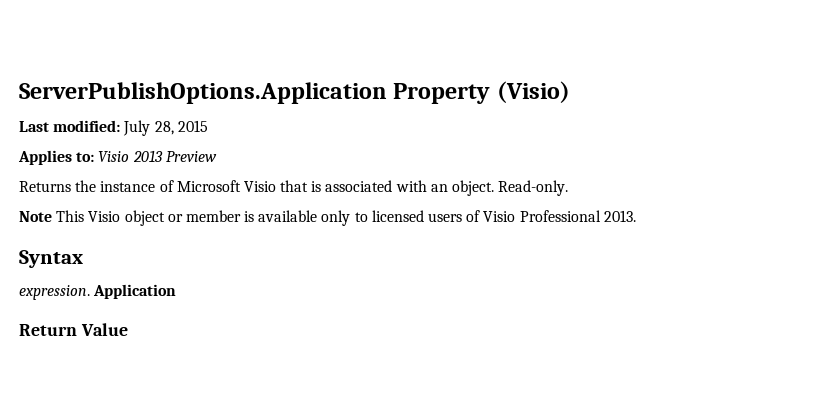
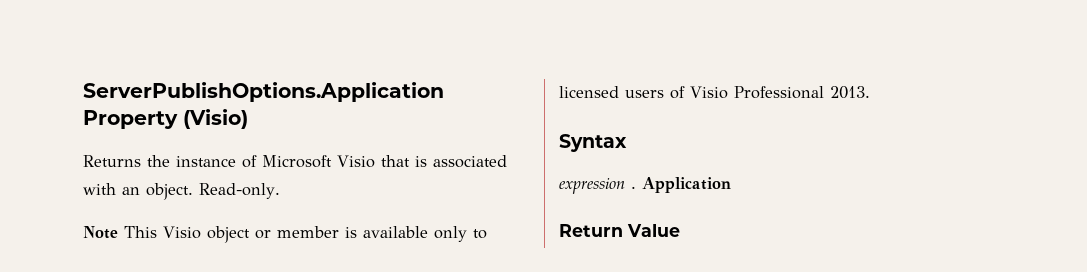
[19,120,208,136] [18,150,217,165] // Last modified: July 28, 2015 // Applies to: Visio 2013 Preview -> (248, 119) none
[19,285,90,300] expression. -> [559,178,636,194] expression .

